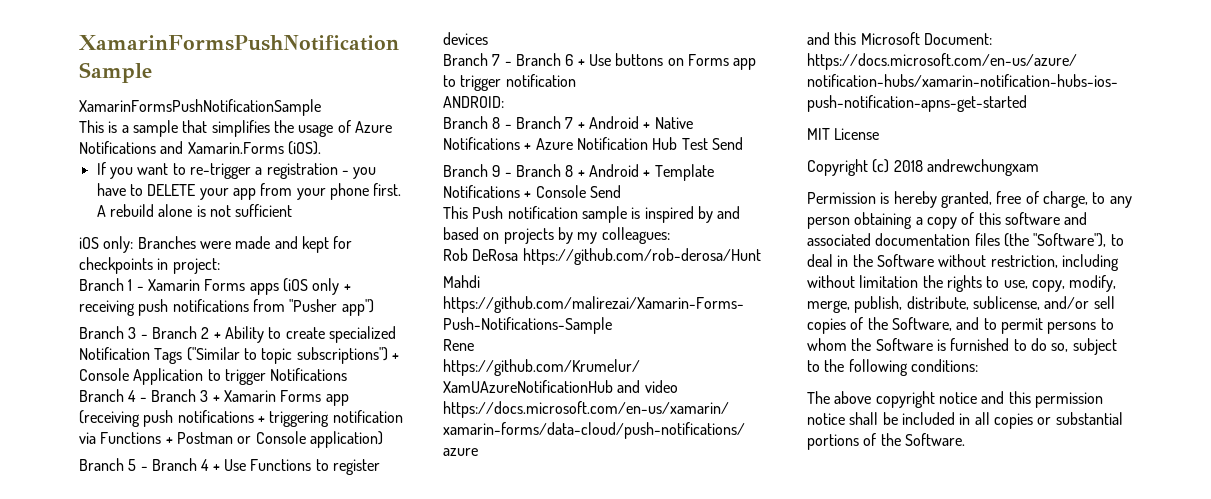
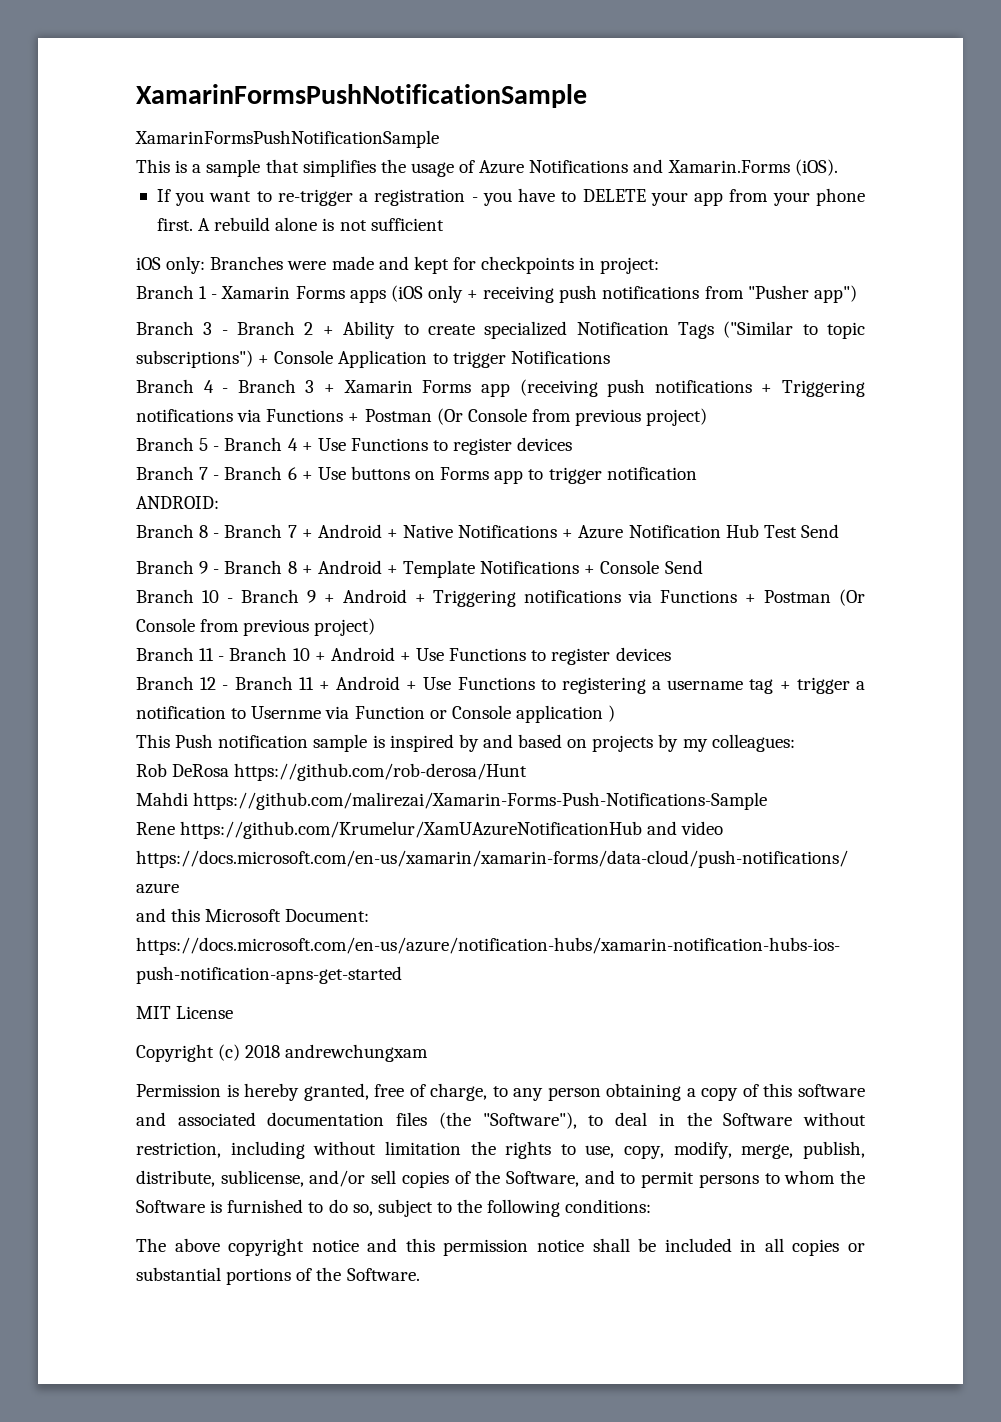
[269,410,403,427] [79,431,383,448] triggering notification via Functions + Postman or Console application) -> [782,380,866,397] [136,408,708,426] Triggering notifications via Functions + Postman (Or Console from previous project)
(621, 191) none -> [136,589,866,607] [136,618,376,636] [136,647,671,665] [136,676,865,694] [136,705,616,723] // Branch 10 - Branch 9 + Android + Triggering notifications via Functions + Postman (Or Console from previous project) // Branch 11 - Branch 10 + Android + Use Functions to register devices // Branch 12 - Branch 11 + Android + Use Functions to registering a username tag + trigger a notification to Usernme via Function or Console application )

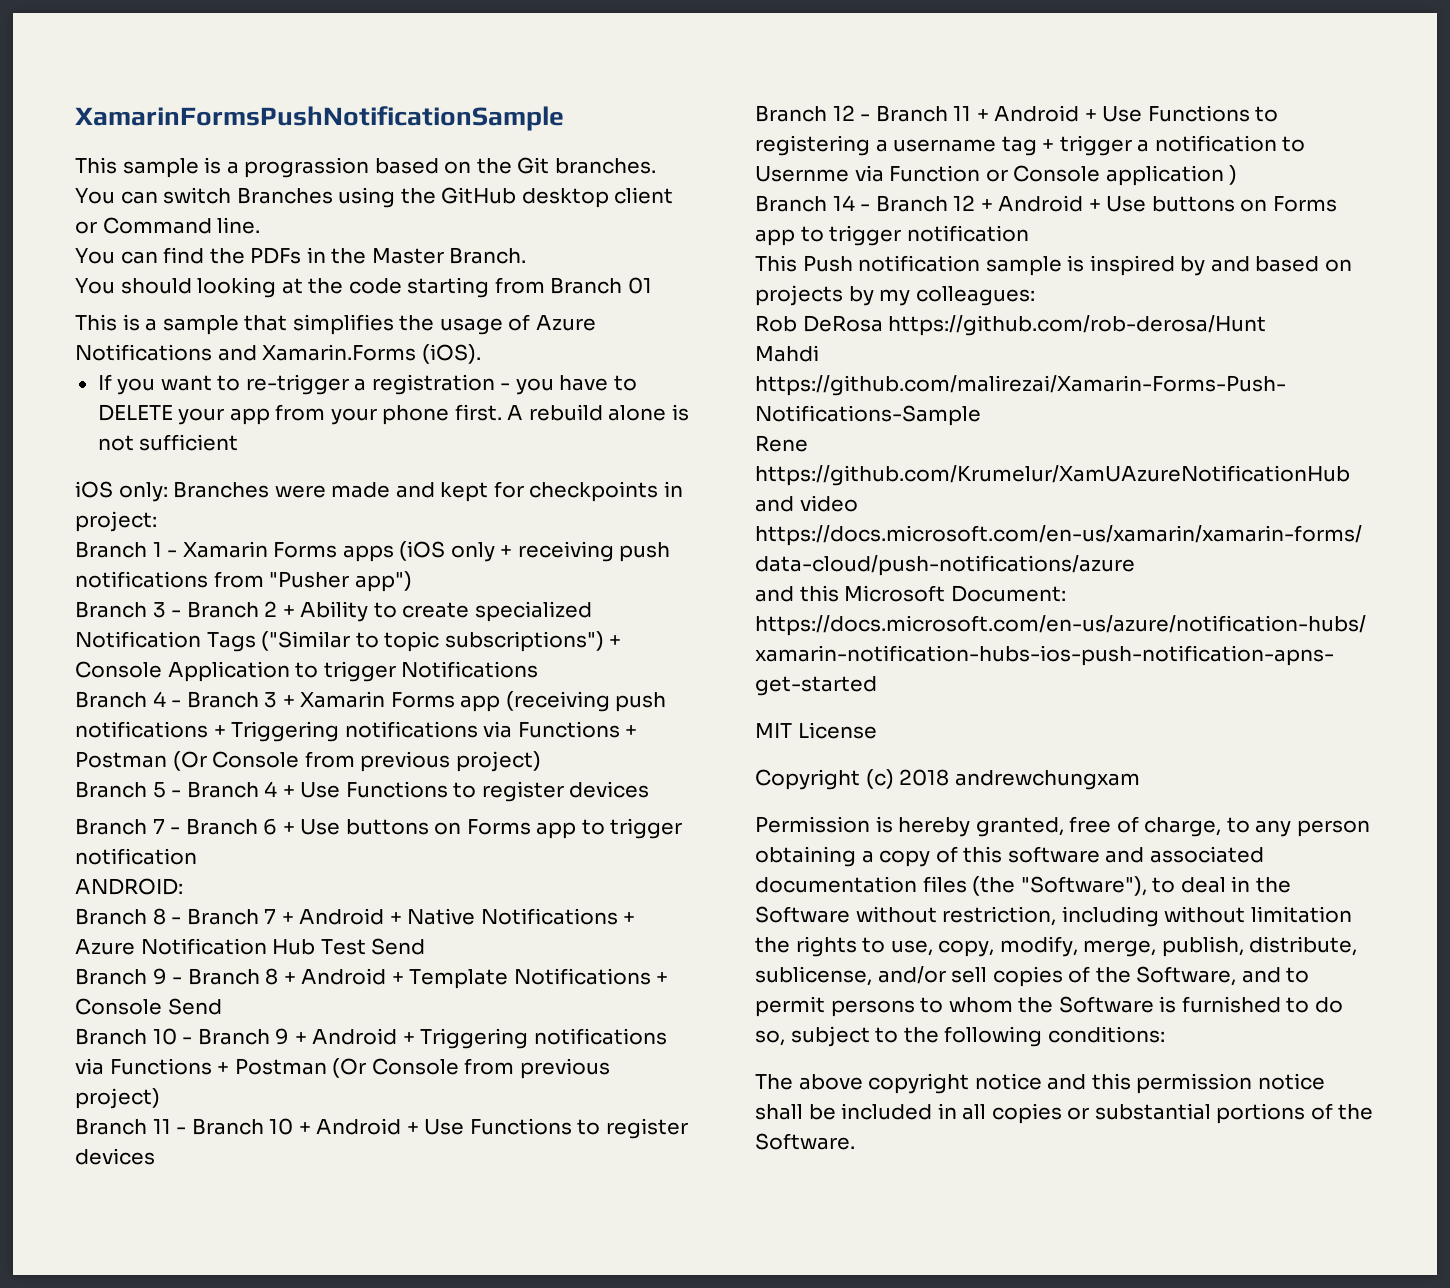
[136,84,587,108] [135,130,439,148] XamarinFormsPushNotificationSample // XamarinFormsPushNotificationSample -> [75,106,564,131] [75,157,656,178] [75,187,674,208] [75,217,261,234] [75,247,527,264] [75,277,652,298] XamarinFormsPushNotificationSample // This sample is a prograssion based on the Git branches. You can switch Branches using the GitHub desktop client or Command line. // You can find the PDFs in the Master Branch. // You should looking at the code starting from Branch 01
(616, 713) none -> [755,195,1337,212] [755,225,1029,246] // Branch 14 - Branch 12 + Android + Use buttons on Forms app to trigger notification

